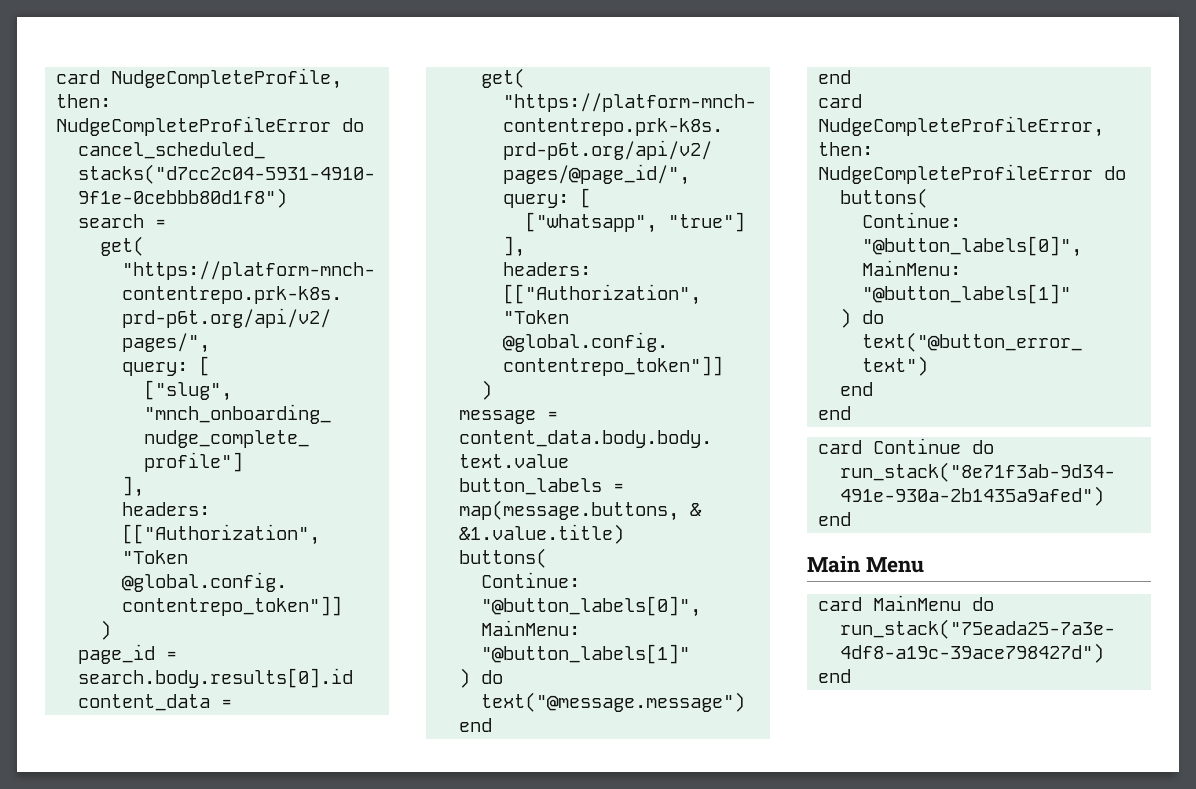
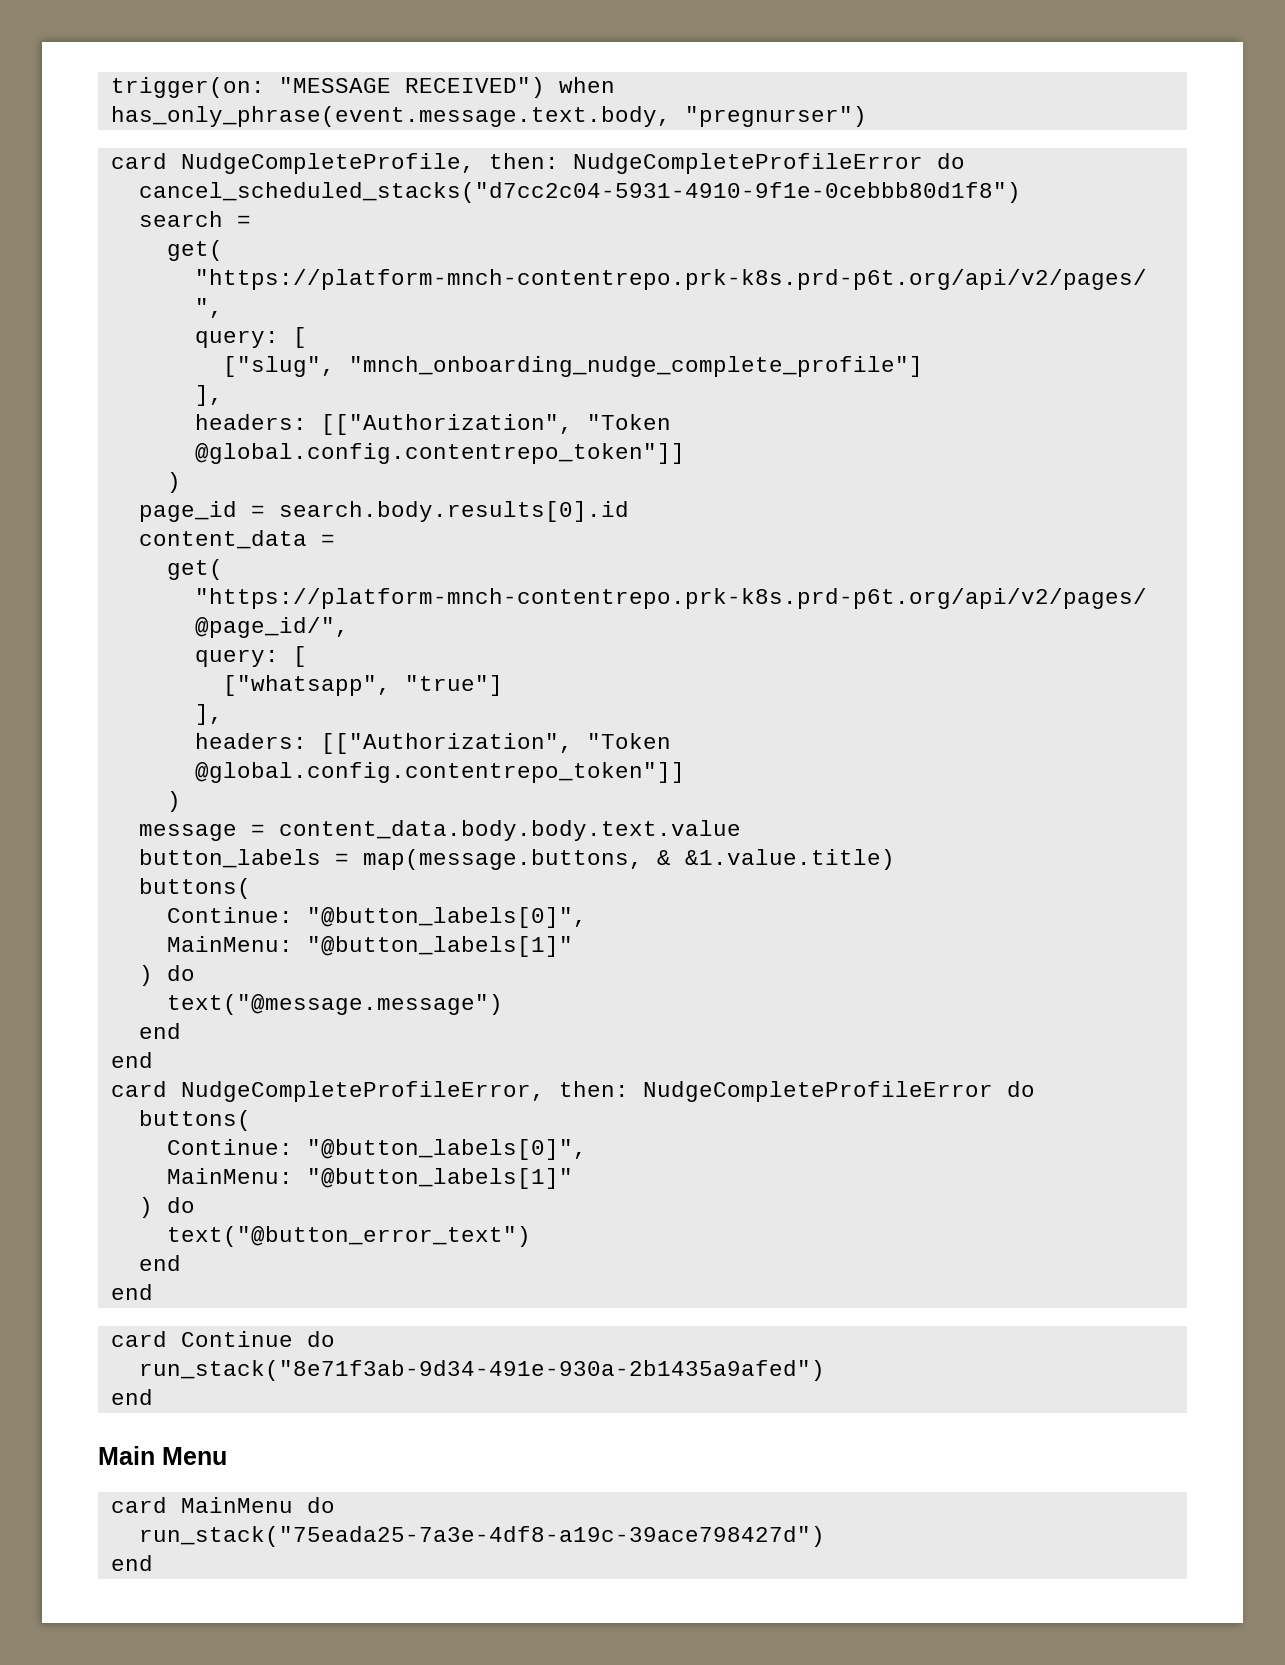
(55, 77) none -> [110,77,615,98] [110,106,867,127] trigger(on: "MESSAGE RECEIVED") when has_only_phrase(event.message.text.body, "pregnurser") //

